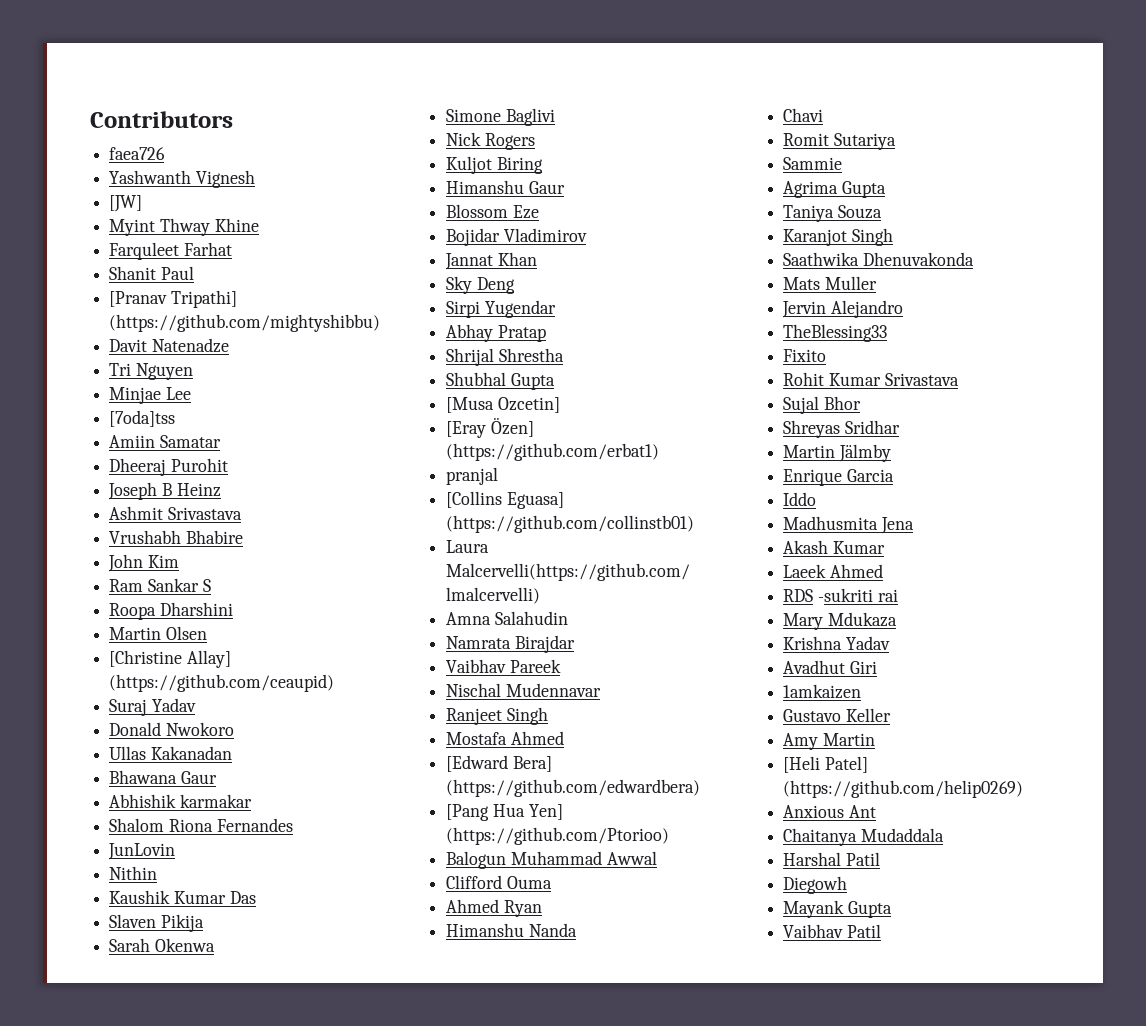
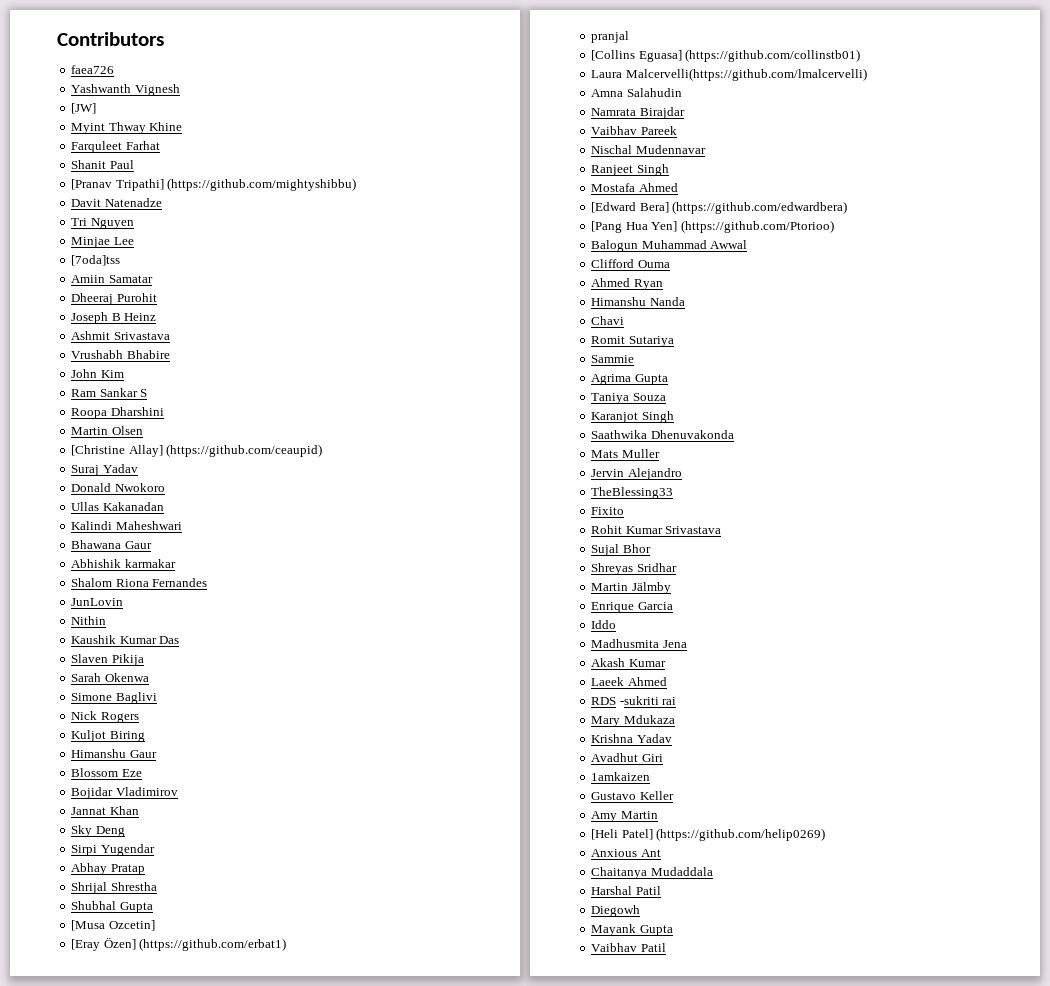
(232, 753) none -> [71,521,182,530] // Kalindi Maheshwari

